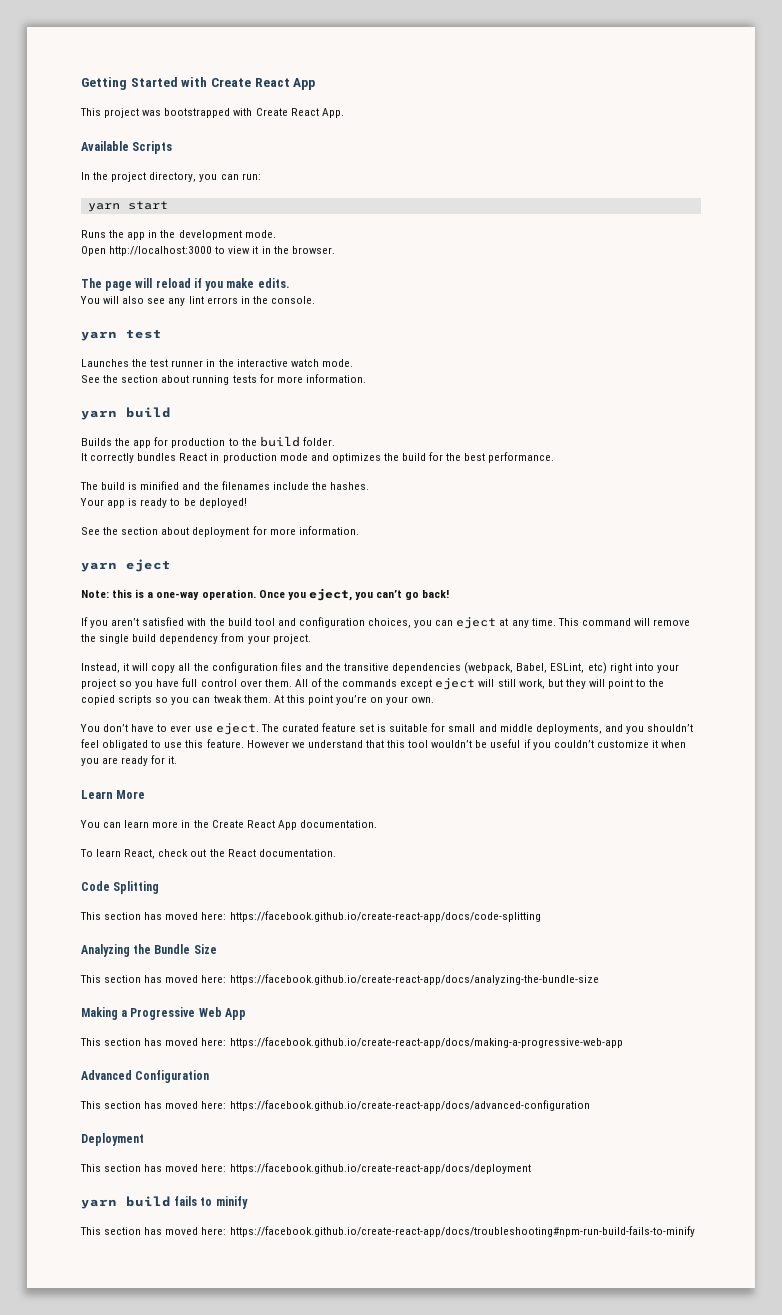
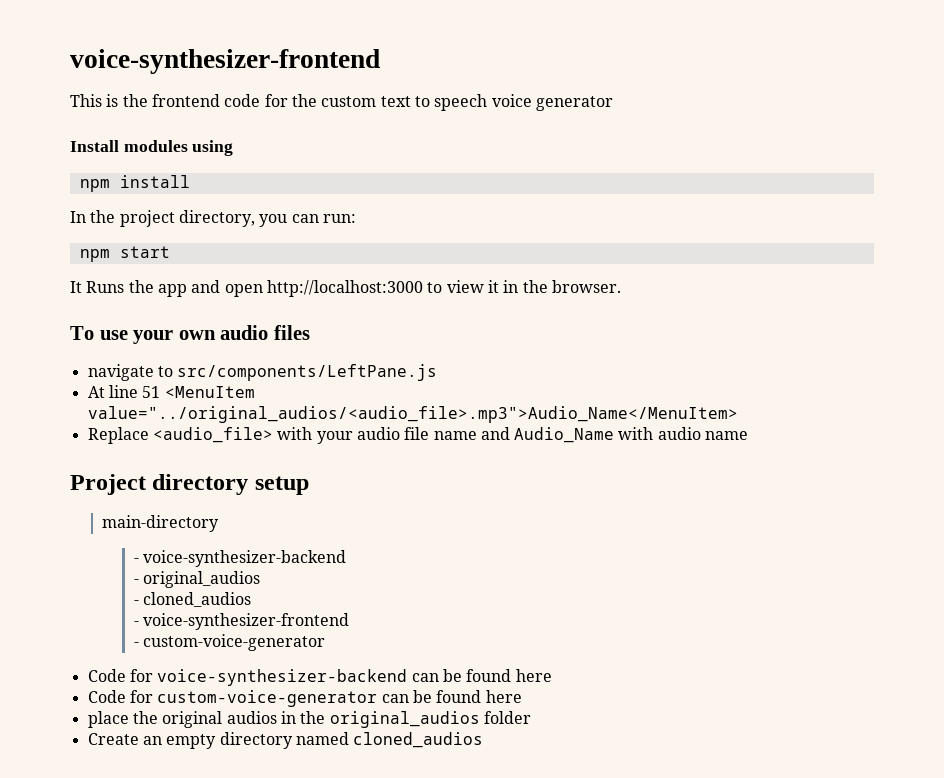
[81,77,316,90] [80,108,344,118] [81,141,173,154] Getting Started with Create React App // This project was bootstrapped with Create React App. // Available Scripts -> [70,49,380,74] [70,94,613,111] [70,140,234,156] [79,175,190,192] voice-synthesizer-frontend // This is the frontend code for the custom text to speech voice generator // Install modules using // npm install
[87,203,120,212] yarn -> [79,249,110,262] npm
(168, 205) none -> [70,281,82,293] It
[148,230,276,240] [81,246,106,256] in the development mode. // Open -> [191,280,263,297] and open
[81,278,290,291] [80,296,315,306] [81,330,162,341] [81,359,353,367] [81,374,366,385] [81,407,171,420] [81,436,335,448] [81,452,555,463] [80,481,369,490] [80,498,247,508] [81,526,359,537] [81,559,171,572] [81,588,450,601] [81,617,691,629] [81,633,311,644] [81,662,679,674] [81,678,665,690] [81,695,435,705] [80,723,694,735] [81,739,687,750] [81,755,178,766] [81,790,146,799] [80,820,377,830] [80,849,336,859] [81,881,160,894] [80,911,541,922] [81,944,217,957] [80,974,599,985] [81,1007,246,1020] [80,1037,623,1048] [81,1070,210,1083] [80,1100,590,1111] [81,1133,144,1146] [80,1163,531,1174] [81,1196,248,1209] [80,1226,695,1237] The page will reload if you make edits. // You will also see any lint errors in the console. // yarn test // Launches the test runner in the interactive watch mode. // See the section about running tests for more information. // yarn build // Builds the app for production to the build folder. // It correctly bundles React in production mode and optimizes the build for the best performance. // The build is minified and the filenames include the hashes. // Your app is ready to be deployed! // See the section about deployment for more information. // yarn eject // Note: this is a one-way operation. Once you eject, you can’t go back! // If you aren’t satisfied with the build tool and configuration choices, you can eject at any time. This command will remove the single build dependency from your project. // Instead, it will copy all the configuration files and the transitive dependencies (webpack, Babel, ESLint, etc) right into your project so you have full control over them. All of the commands except eject will still work, but they will point to the copied scripts so you can tweak them. At this point you’re on your own. // You don’t have to ever use eject. The curated feature set is suitable for small and middle deployments, and you shouldn’t feel obligated to use this feature. However we understand that this tool wouldn’t be useful if you couldn’t customize it when you are ready for it. // Learn More // You can learn more in the Create React App documentation. // To learn React, check out the React documentation. // Code Splitting // This section has moved here: https://facebook.github.io/create-react-app/docs/code-splitting // Analyzing the Bundle Size // This section has moved here: https://facebook.github.io/create-react-app/docs/analyzing-the-bundle-size // Making a Progressive Web App // This section has moved here: https://facebook.github.io/create-react-app/docs/making-a-progressive-web-app // Advanced Configuration // This section has moved here: https://facebook.github.io/create-react-app/docs/advanced-configuration // Deployment // This section has moved here: https://facebook.github.io/create-react-app/docs/deployment // yarn build fails to minify // This section has moved here: https://facebook.github.io/create-react-app/docs/troubleshooting#npm-run-build-fails-to-minify -> [70,325,310,344] [87,364,438,381] [87,385,255,398] [87,406,738,423] [87,427,749,444] [70,474,309,495] [101,515,219,532] [133,550,346,567] [133,571,260,588] [133,592,251,607] [133,613,349,630] [133,634,325,651] [87,669,552,686] [87,690,522,707] [87,711,531,728] [87,732,484,749] To use your own audio files // navigate to src/components/LeftPane.js // At line 51 <MenuItem value="../original_audios/<audio_file>.mp3">Audio_Name</MenuItem> // Replace <audio_file> with your audio file name and Audio_Name with audio name // Project directory setup // main-directory // - voice-synthesizer-backend // - original_audios // - cloned_audios // - voice-synthesizer-frontend // - custom-voice-generator // Code for voice-synthesizer-backend can be found here // Code for custom-voice-generator can be found here // place the original audios in the original_audios folder // Create an empty directory named cloned_audios

